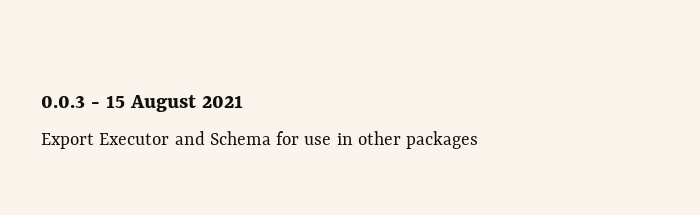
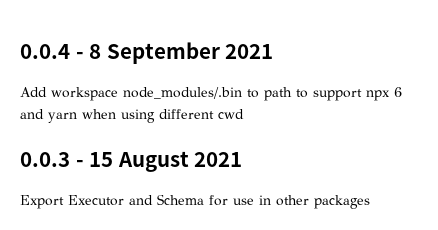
(41, 101) none -> [20,42,274,64] [20,87,402,101] [20,109,244,123] 0.0.4 - 8 September 2021 // Add workspace node_modules/.bin to path to support npx 6 and yarn when using different cwd //

